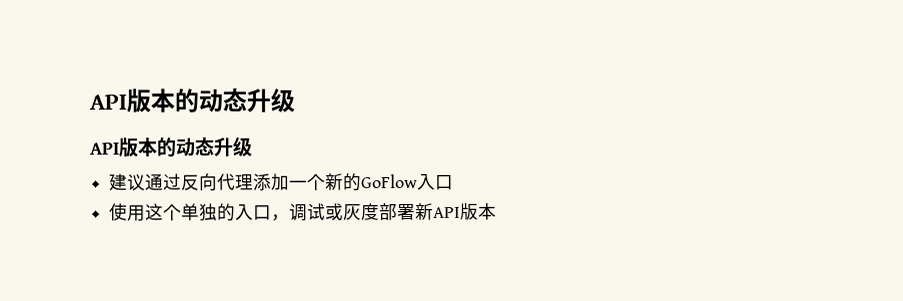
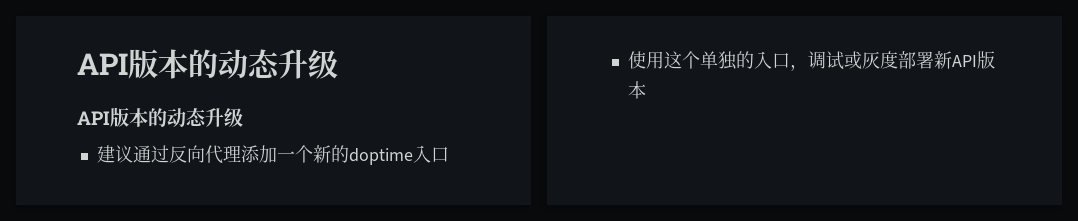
[361,174,419,189] GoFlow -> [348,148,413,165] doptime

